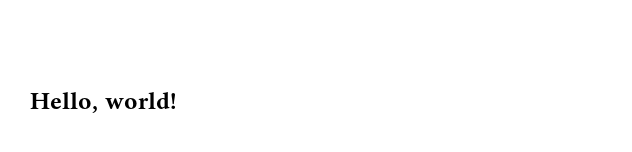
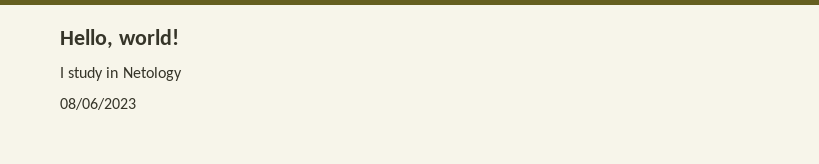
(177, 100) none -> [60,67,182,81] [60,98,136,110] // I study in Netology // 08/06/2023

